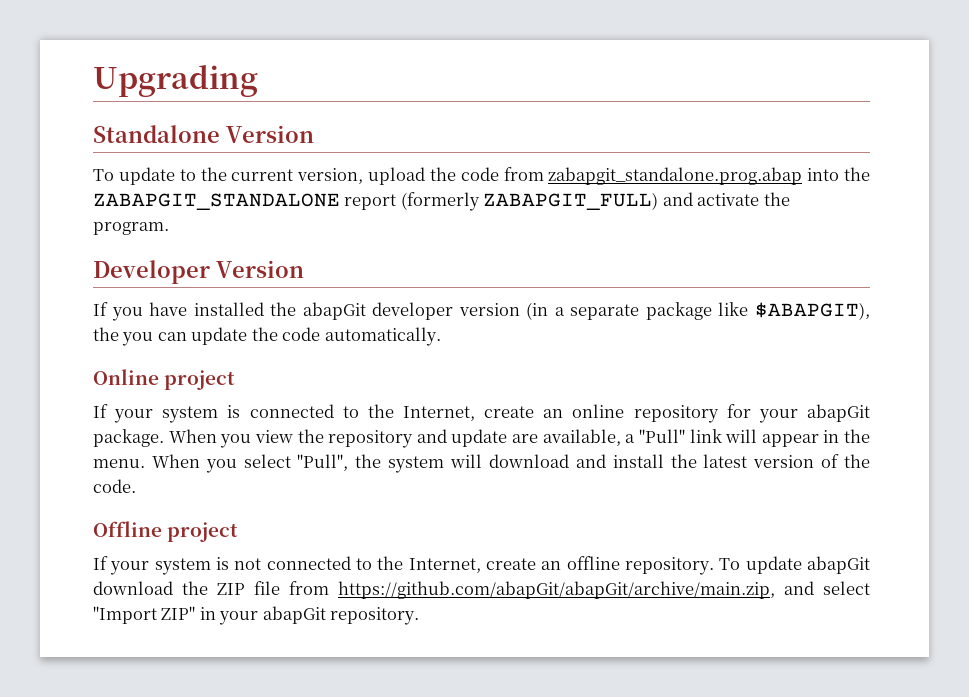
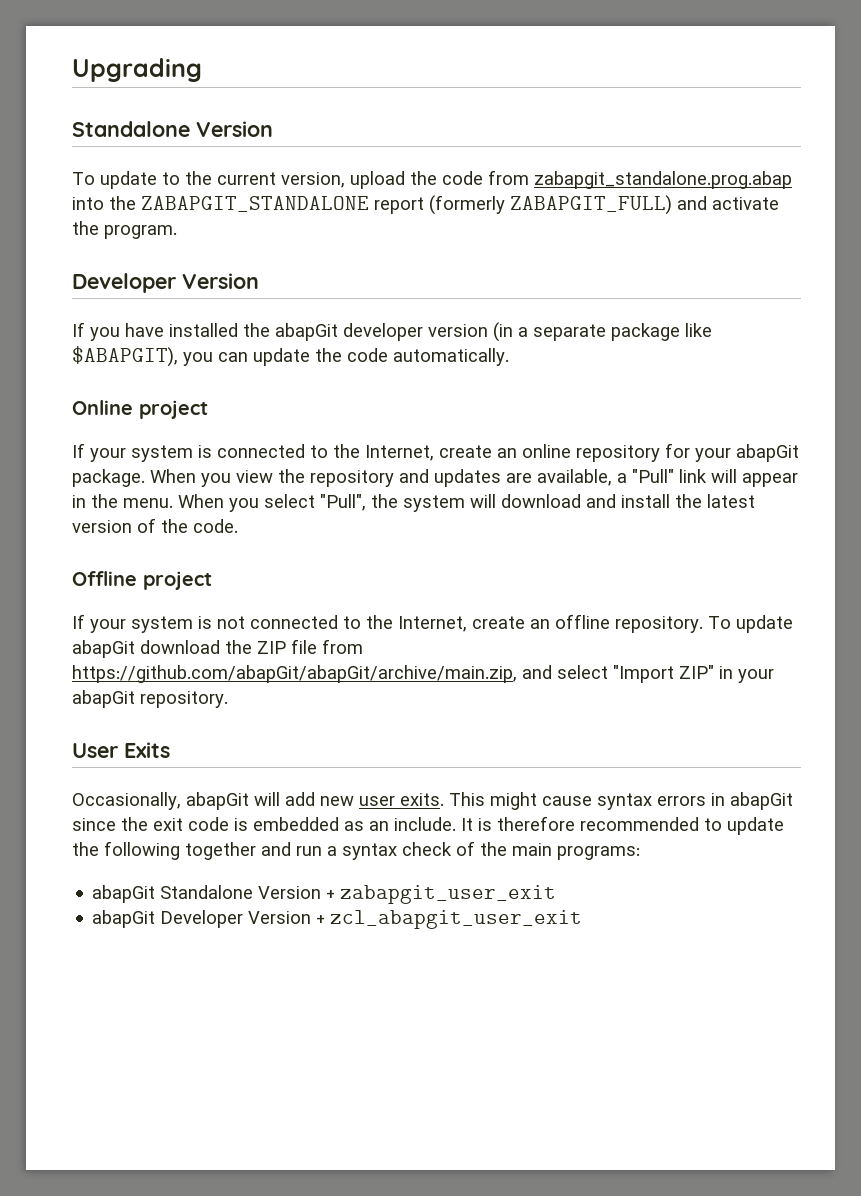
[93,327,119,341] the -> (178, 356) none
[451,429,508,447] update -> [434,469,501,487] updates
(420, 616) none -> [72,742,170,758] [72,792,793,810] [72,816,784,835] [72,841,640,860] [92,885,557,904] [92,910,583,929] // User Exits // Occasionally, abapGit will add new user exits. This might cause syntax errors in abapGit since the exit code is embedded as an include. It is therefore recommended to update the following together and run a syntax check of the main programs: // abapGit Standalone Version + zabapgit_user_exit // abapGit Developer Version + zcl_abapgit_user_exit

